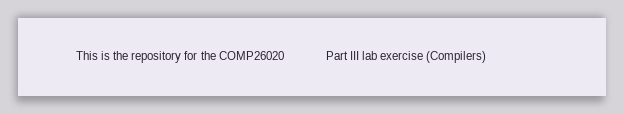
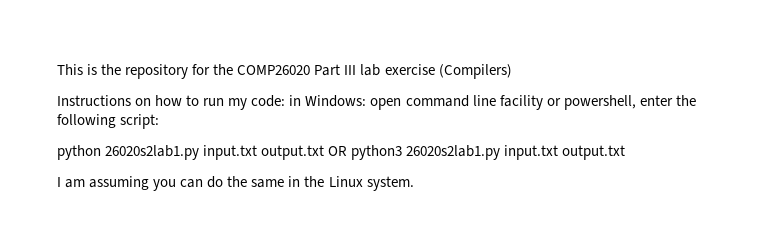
(487, 57) none -> [57,95,696,110] [57,114,160,129] [57,145,626,160] [57,176,414,191] // Instructions on how to run my code: in Windows: open command line facility or powershell, enter the following script: // python 26020s2lab1.py input.txt output.txt OR python3 26020s2lab1.py input.txt output.txt // I am assuming you can do the same in the Linux system.

